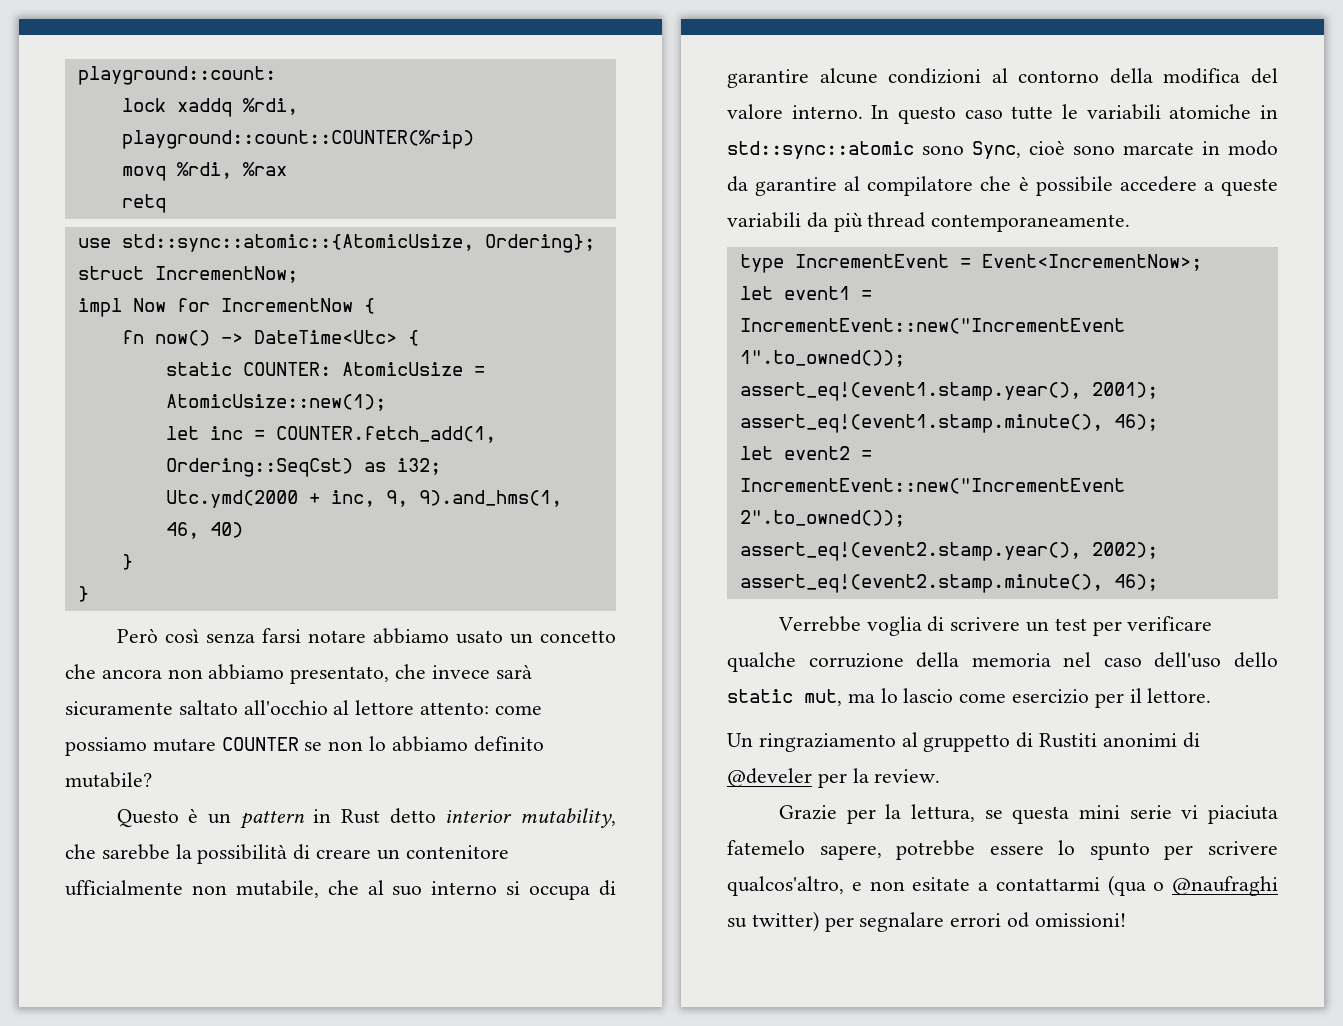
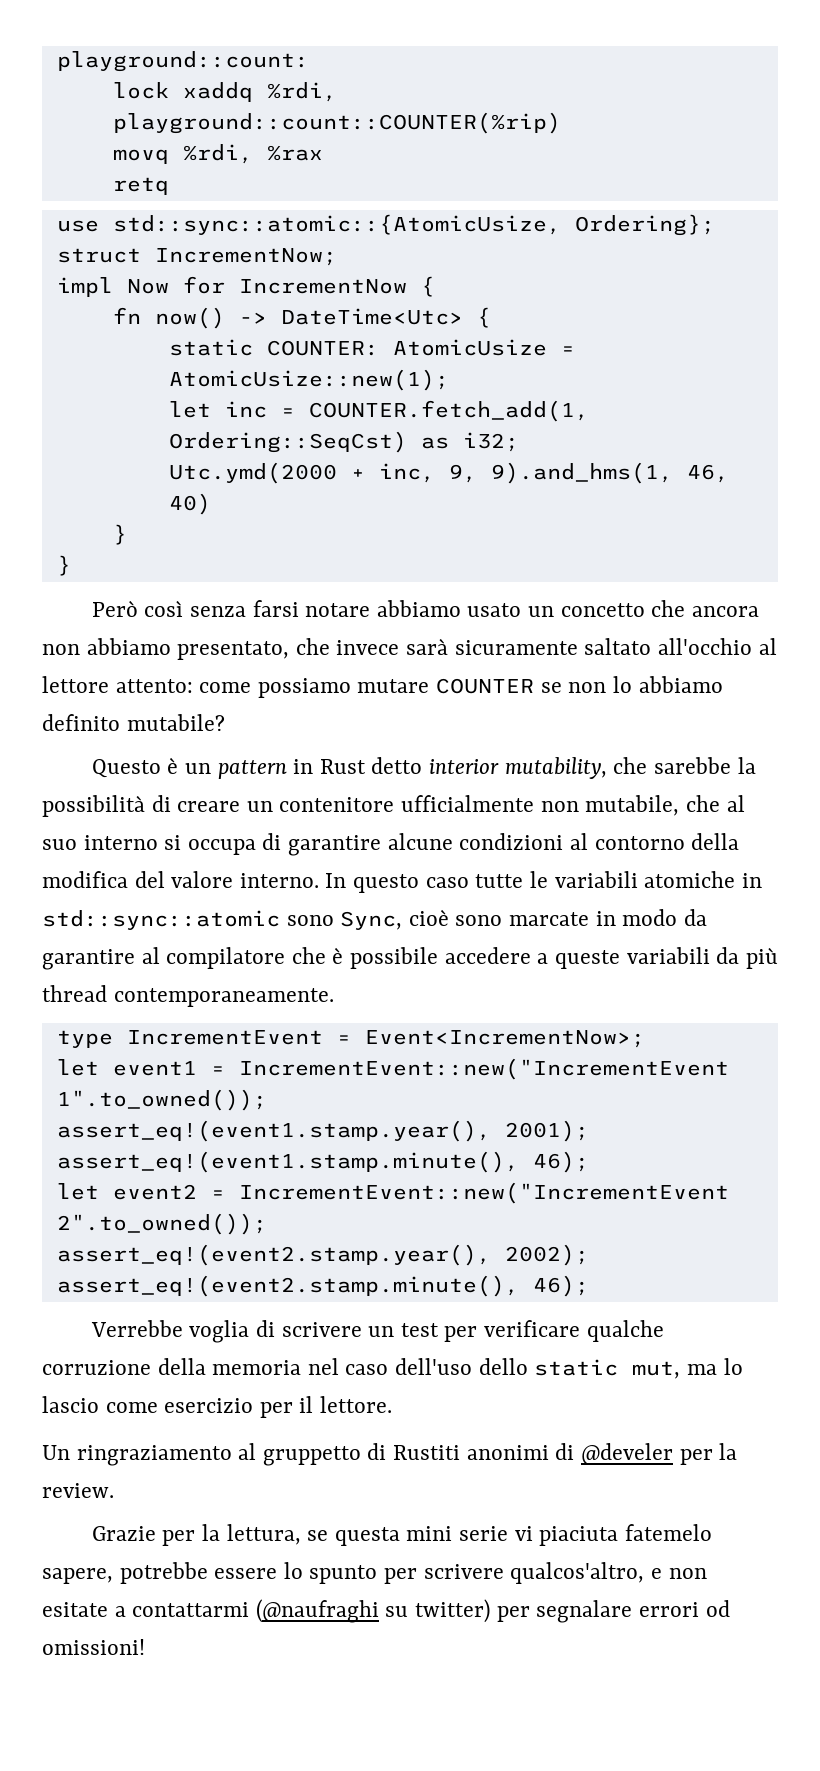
[1107,875,1278,896] (qua o @naufraghi -> [255,1599,379,1623] (@naufraghi

